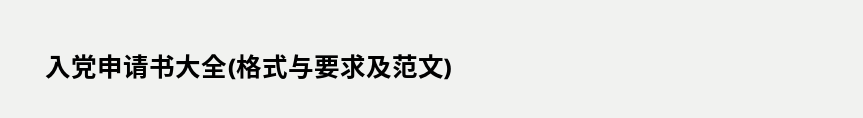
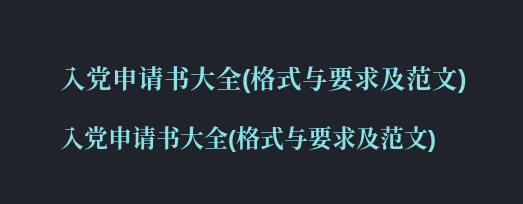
(453, 69) none -> [60,126,436,152] // 入党申请书大全(格式与要求及范文)

